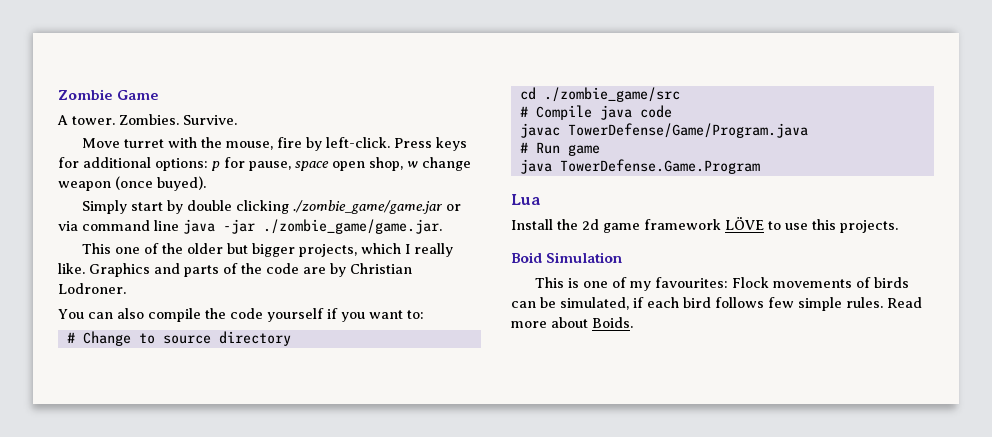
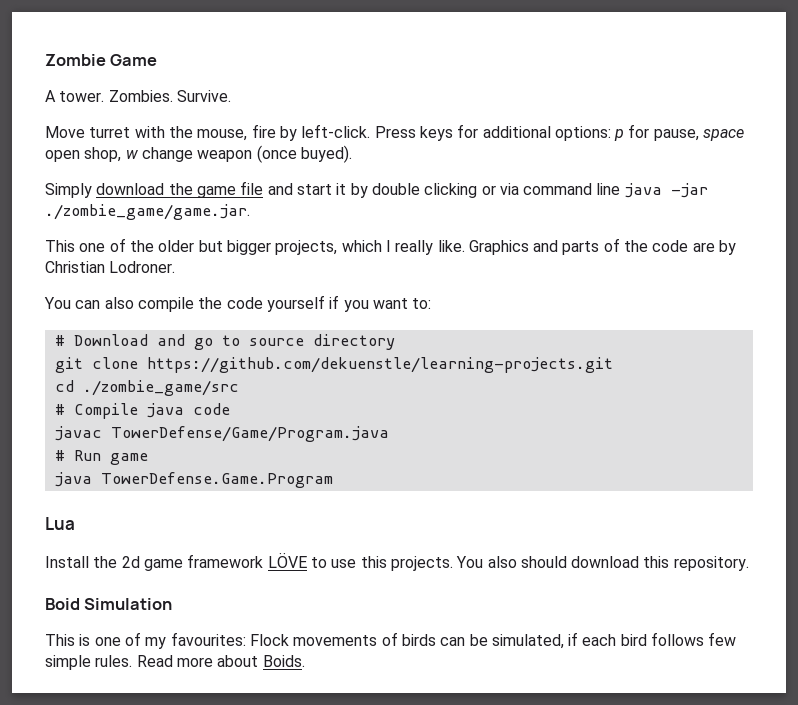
[130,202,163,211] start -> [96,181,347,198] download the game file and start it
[292,200,443,214] ./zombie_game/game.jar -> (478, 190) none
[82,331,131,346] Change -> [73,334,213,350] Download and go
(291, 338) none -> [54,357,613,373] // git clone https://github.com/dekuenstle/learning-projects.git
(898, 226) none -> [456,556,749,571] You also should download this repository.

